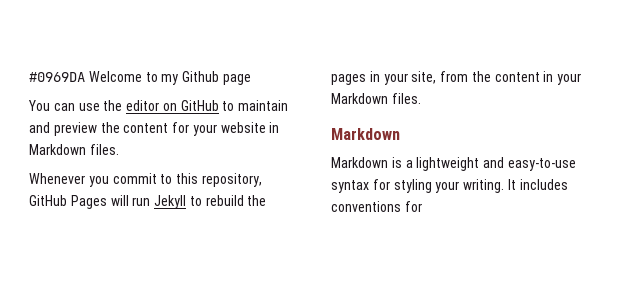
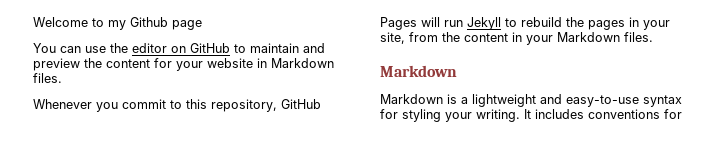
[29,72,85,82] #0969DA -> (33, 22) none

